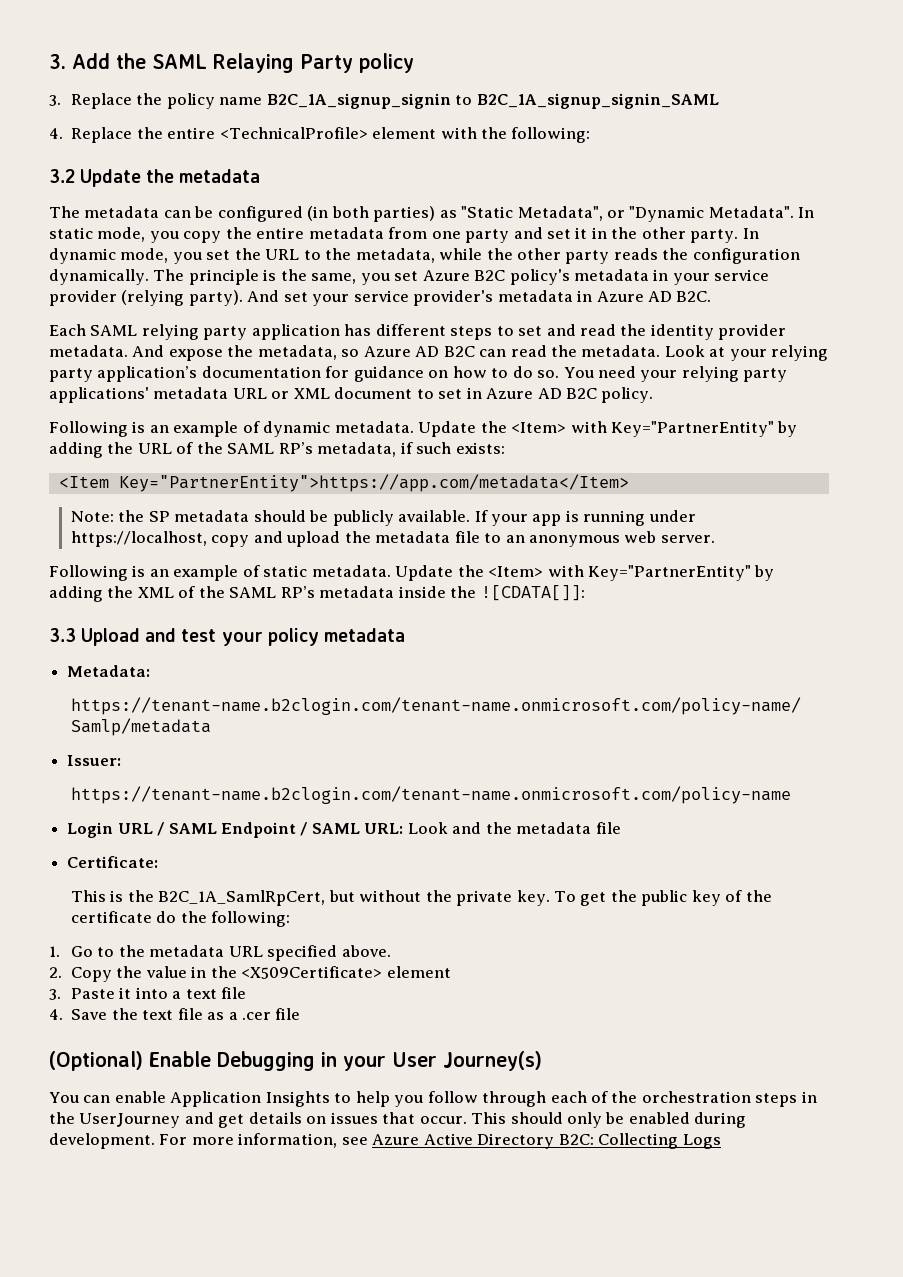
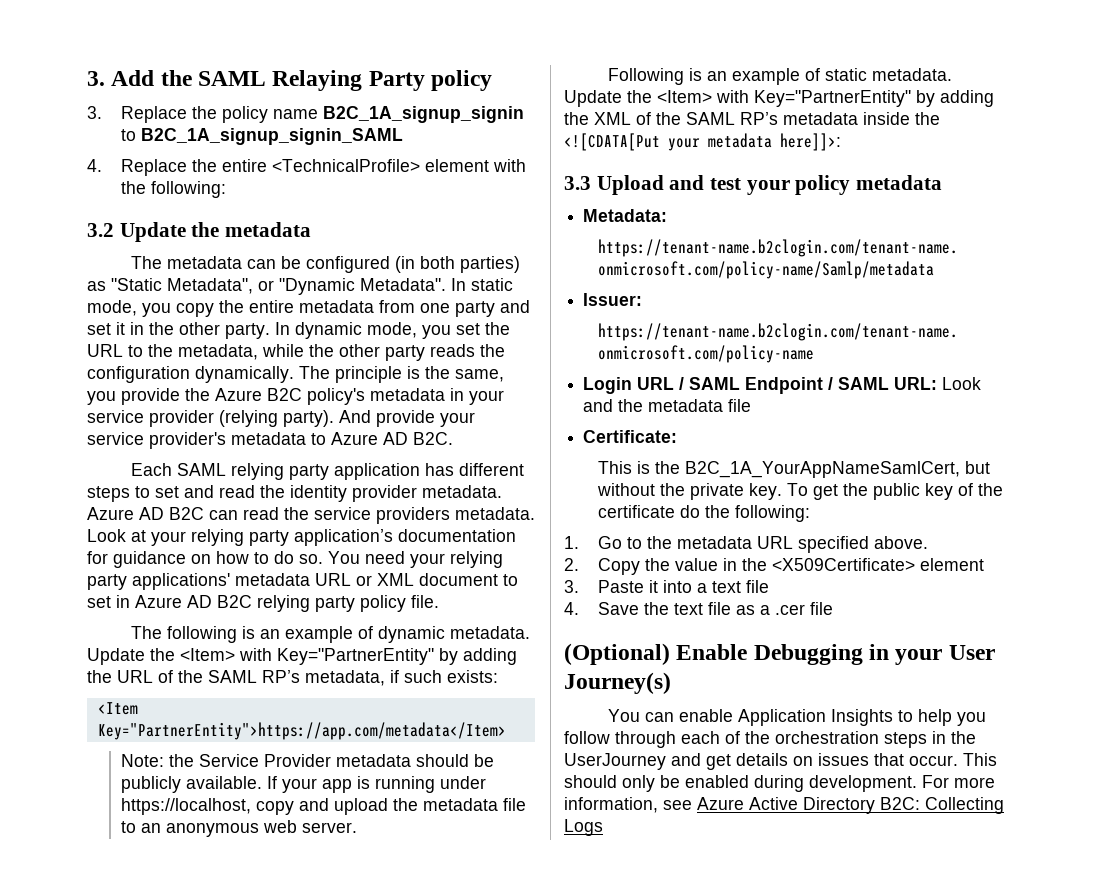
[394,271,419,281] set -> [121,388,210,405] provide the
[283,292,308,302] set -> [376,410,435,427] provide
[577,290,593,302] in -> [311,433,326,445] to
[132,345,360,361] And expose the metadata, so -> (502, 491) none
(578, 351) none -> [314,507,450,524] service providers
[601,387,654,403] [49,421,128,437] policy. // Following -> [257,595,439,612] [130,626,237,643] relying party policy file. // The following
[148,511,170,522] SP -> [198,754,331,767] Service Provider
[480,585,585,601] ![CDATA[]]: -> [564,133,841,151] <![CDATA[Put your metadata here]]>:
[158,890,326,906] B2C_1A_SamlRpCert, -> [684,461,960,478] B2C_1A_YourAppNameSamlCert,

